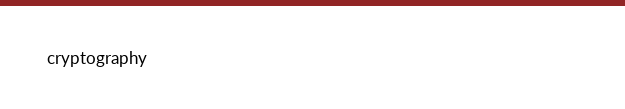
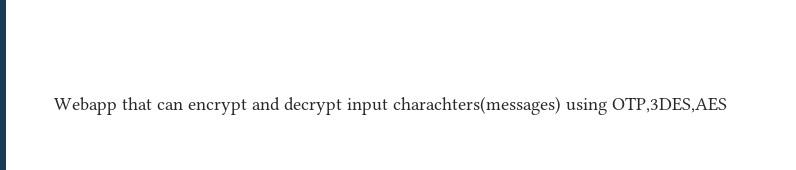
[47,51,147,67] cryptography -> [54,96,727,115] Webapp that can encrypt and decrypt input charachters(messages) using OTP,3DES,AES

